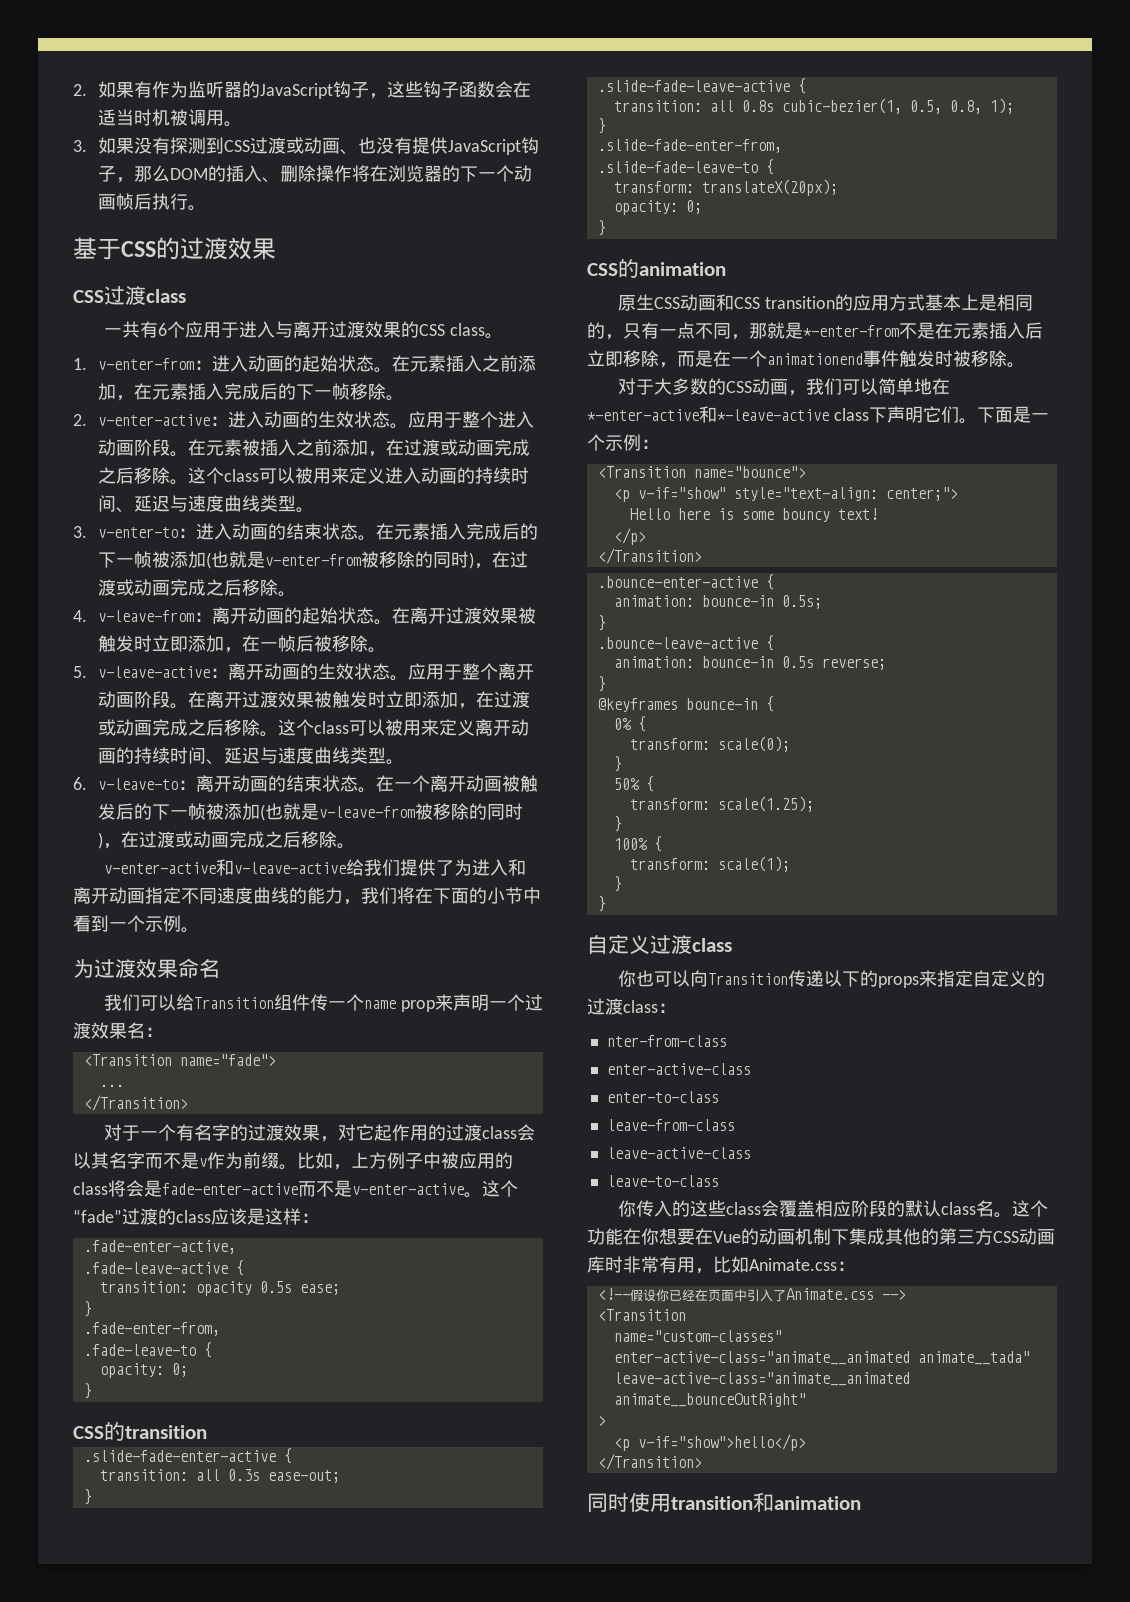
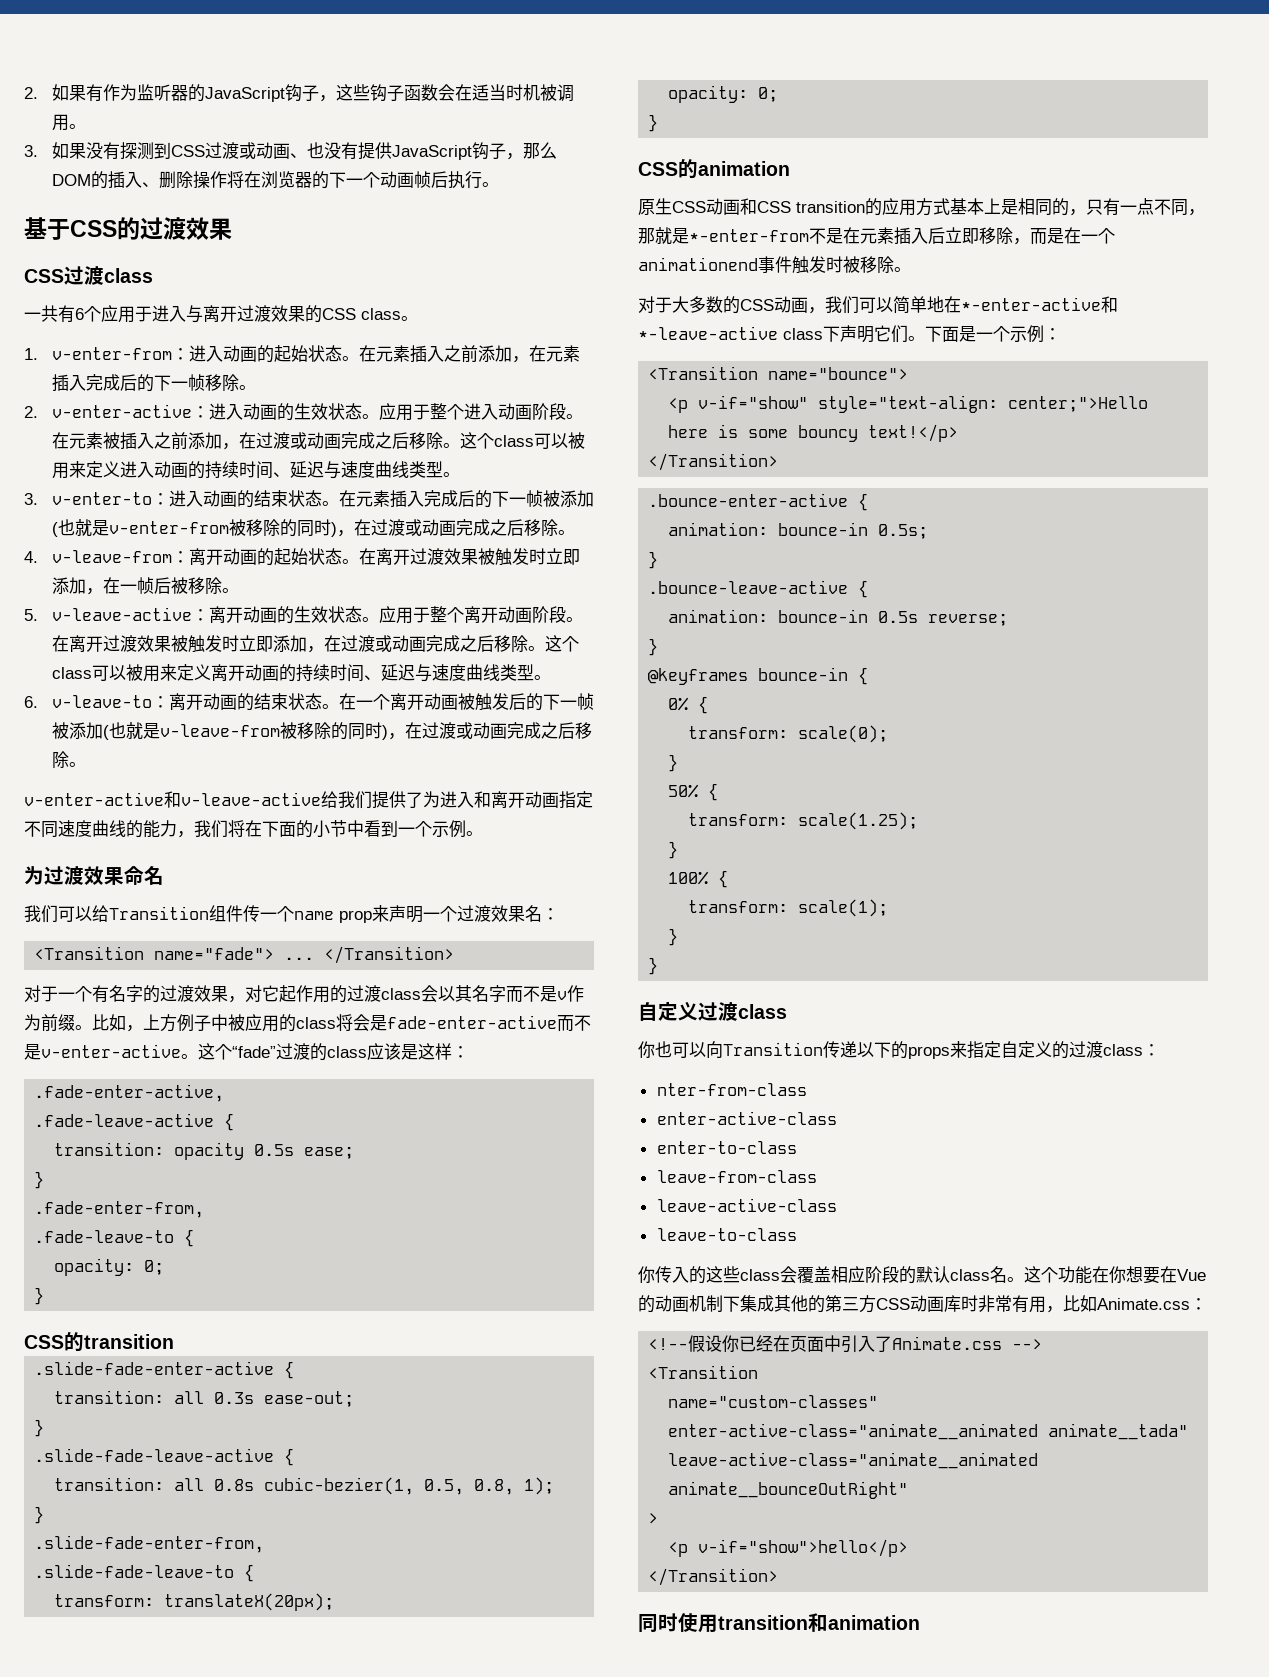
(276, 1060) // -> (275, 953) none
(124, 1085) // -> (315, 958) none
[885,487,958,501] [629,508,670,520] center;"> // Hello -> [1008,396,1149,412] center;">Hello
[837,508,878,520] [613,528,646,545] text! // </p> -> [868,424,959,442] text!</p>

